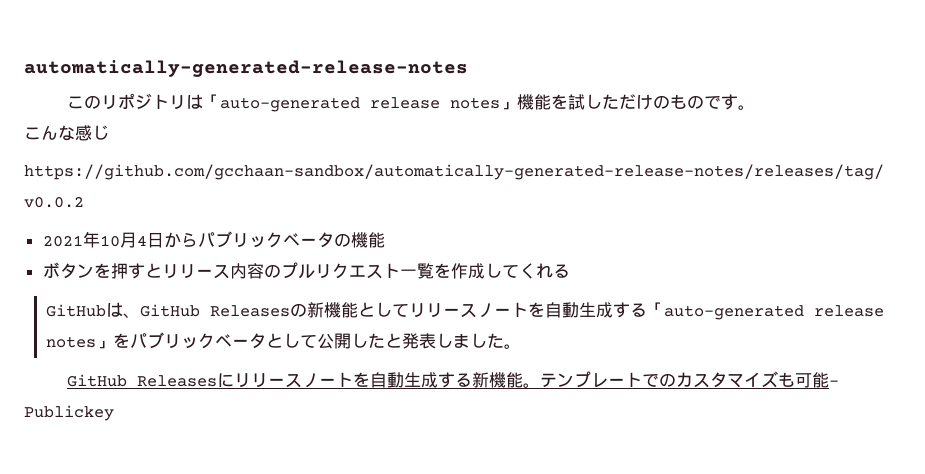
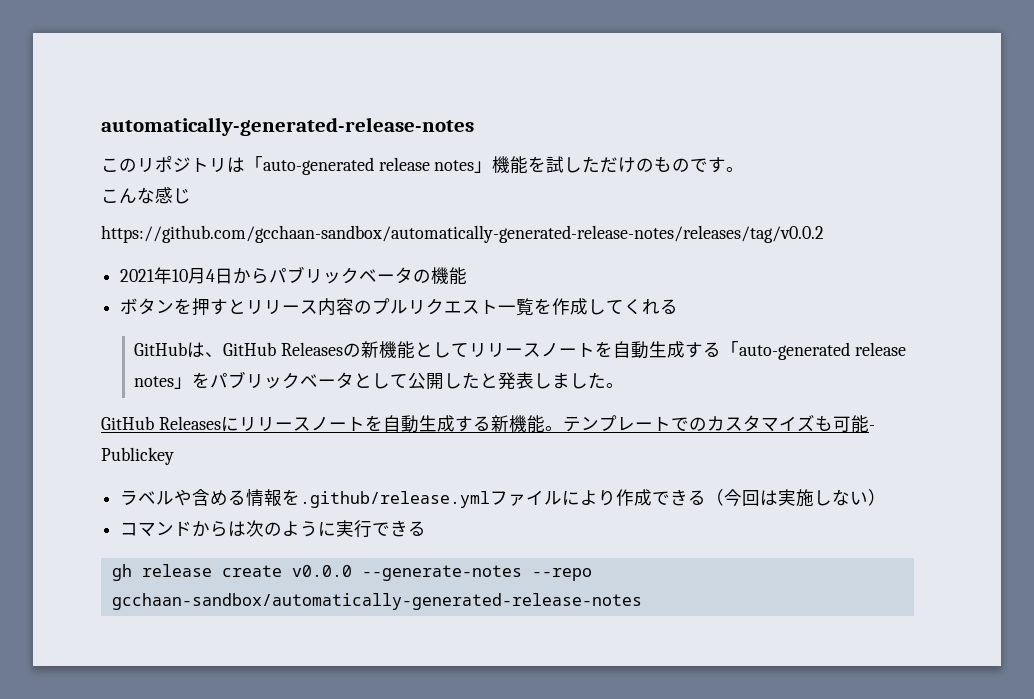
(114, 413) none -> [120,489,887,508] [120,520,427,538] [111,564,592,581] [111,593,642,610] // ラベルや含める情報を.github/release.ymlファイルにより作成できる（今回は実施しない） // コマンドからは次のように実行できる // gh release create v0.0.0 --generate-notes --repo gcchaan-sandbox/automatically-generated-release-notes

